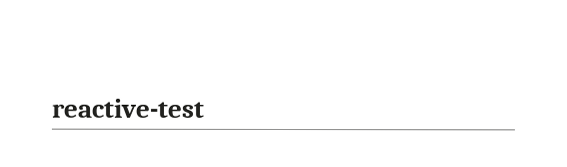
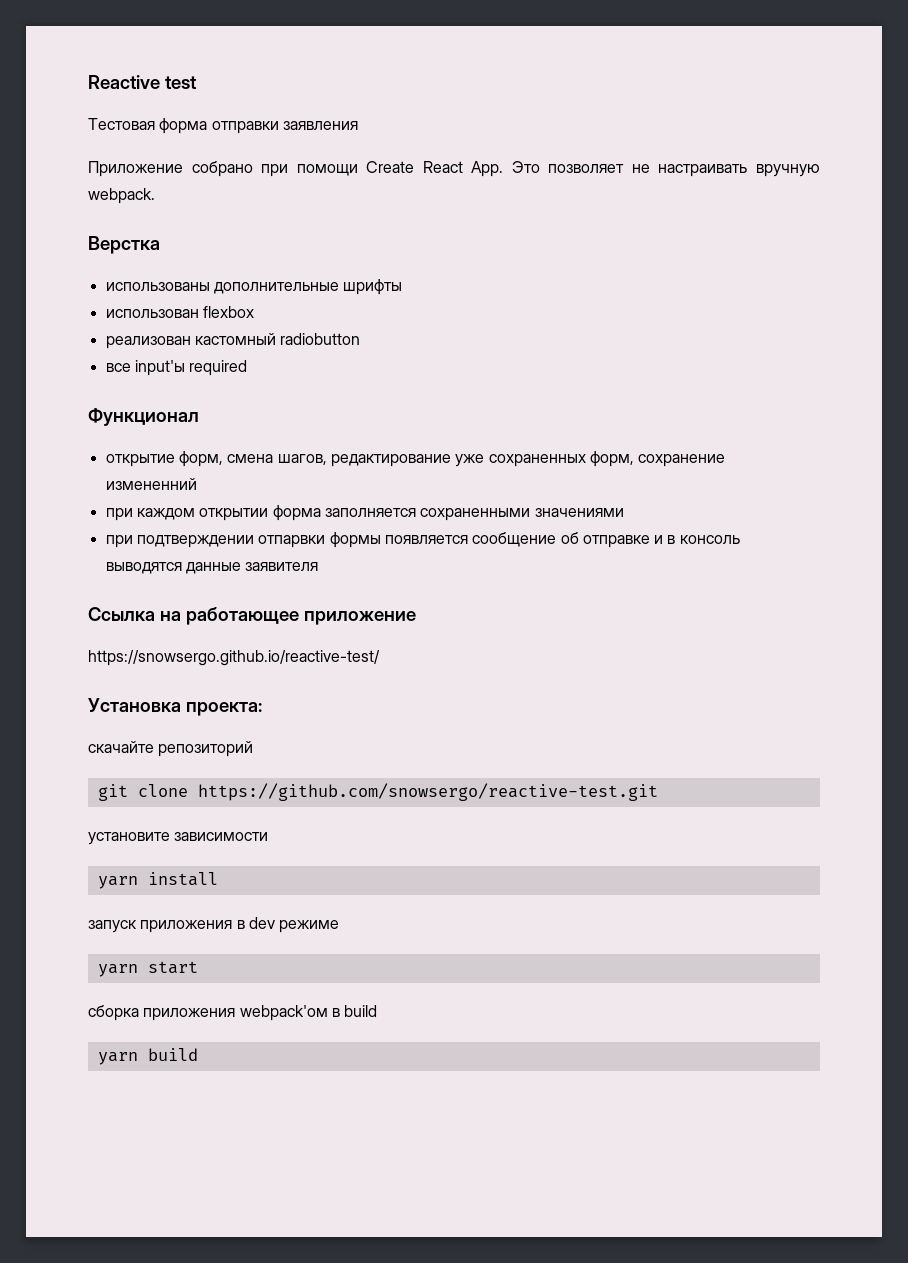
[51,98,204,118] reactive-test -> [88,75,197,89] [88,118,358,134] [88,161,820,177] [88,188,155,204] [88,236,160,254] [105,279,403,295] [105,306,254,318] [105,333,361,349] [105,360,248,376] [88,408,199,426] [105,451,726,467] [105,478,197,490] [105,505,624,521] [105,532,740,548] [105,562,319,574] [88,607,416,625] [88,650,380,666] [88,698,262,716] [88,741,254,757] [97,783,658,801] [88,832,269,845] [97,872,218,889] [88,917,340,933] [97,961,198,977] [88,1005,378,1021] [97,1048,198,1065] Reactive test // Тестовая форма отправки заявления // Приложение собрано при помощи Create React App. Это позволяет не настраивать вручную webpack. // Верстка // использованы дополнительные шрифты // использован flexbox // реализован кастомный radiobutton // все input'ы required // Функционал // открытие форм, смена шагов, редактирование уже сохраненных форм, сохранение измененний // при каждом открытии форма заполняется сохраненными значениями // при подтверждении отпарвки формы появляется сообщение об отправке и в консоль выводятся данные заявителя // Ссылка на работающее приложение // https://snowsergo.github.io/reactive-test/ // Установка проекта: // скачайте репозиторий // git clone https://github.com/snowsergo/reactive-test.git // установите зависимости // yarn install // запуск приложения в dev режиме // yarn start // сборка приложения webpack'ом в build // yarn build

